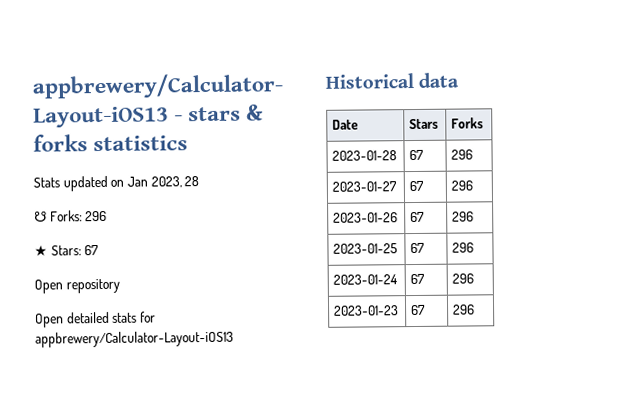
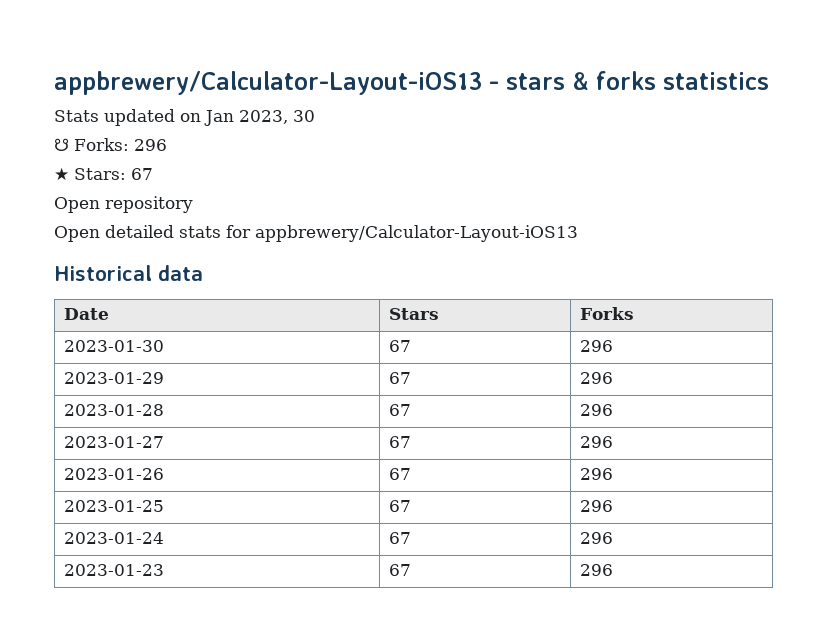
[184,176,200,187] 28 -> [293,110,315,122] 30
(485, 123) none -> [64,340,165,352] [389,340,412,352] [580,340,614,352] [64,372,165,384] [389,372,412,384] [580,372,614,384] // 2023-01-30 | 67 | 296 // 2023-01-29 | 67 | 296

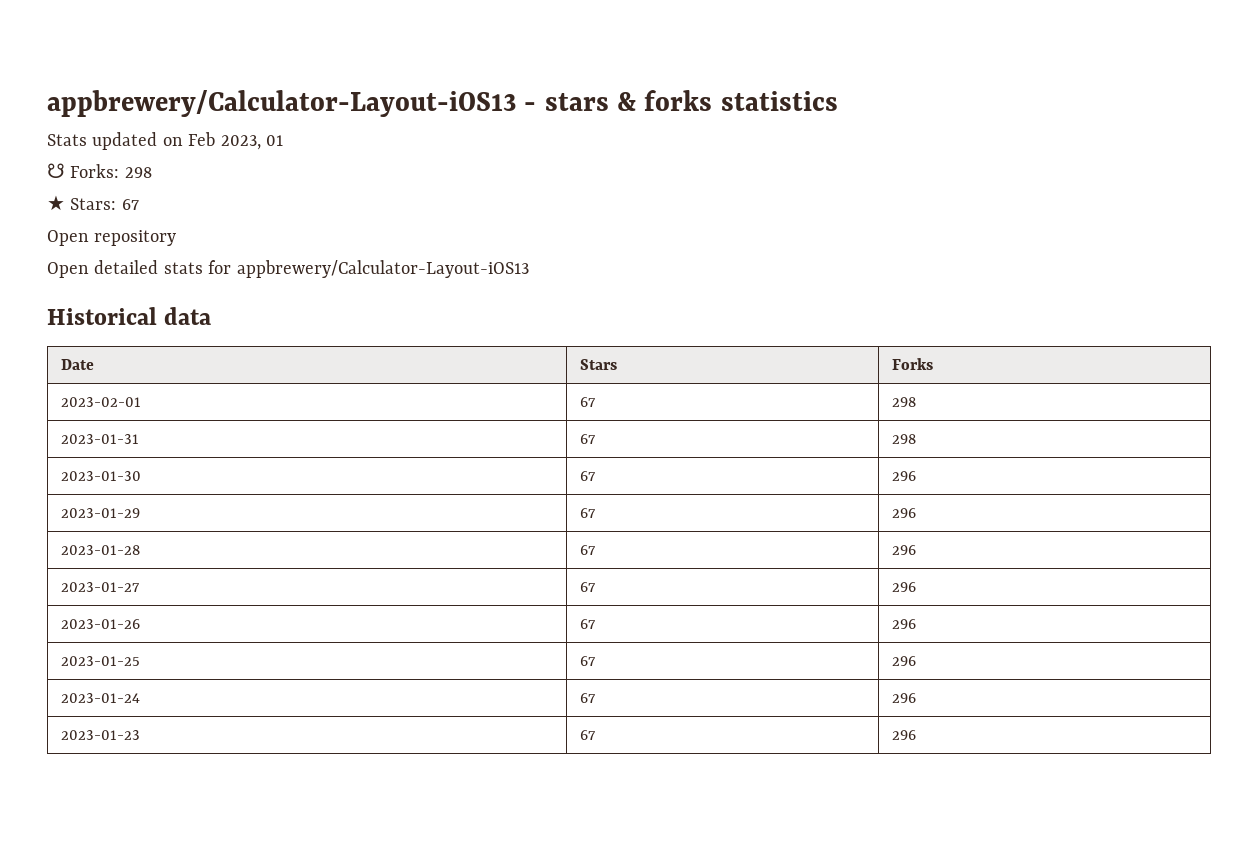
[204,110,315,126] Jan 2023, 30 -> [188,132,283,150] Feb 2023, 01
[133,139,167,151] 296 -> [124,167,152,178] 298
(635, 313) none -> [60,397,141,407] [579,397,596,407] [891,397,916,407] [60,434,139,444] [579,434,596,444] [891,434,916,444] // 2023-02-01 | 67 | 298 // 2023-01-31 | 67 | 298

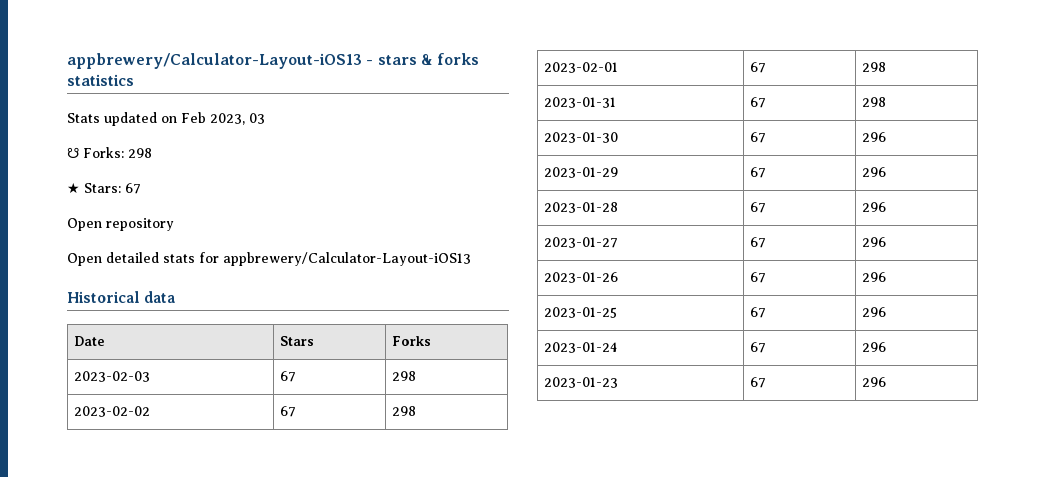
[266,135,283,146] 01 -> [249,113,265,124] 03
(933, 364) none -> [74,371,151,382] [280,371,297,382] [392,371,417,381] [74,406,151,417] [280,406,297,417] [392,406,417,416] // 2023-02-03 | 67 | 298 // 2023-02-02 | 67 | 298

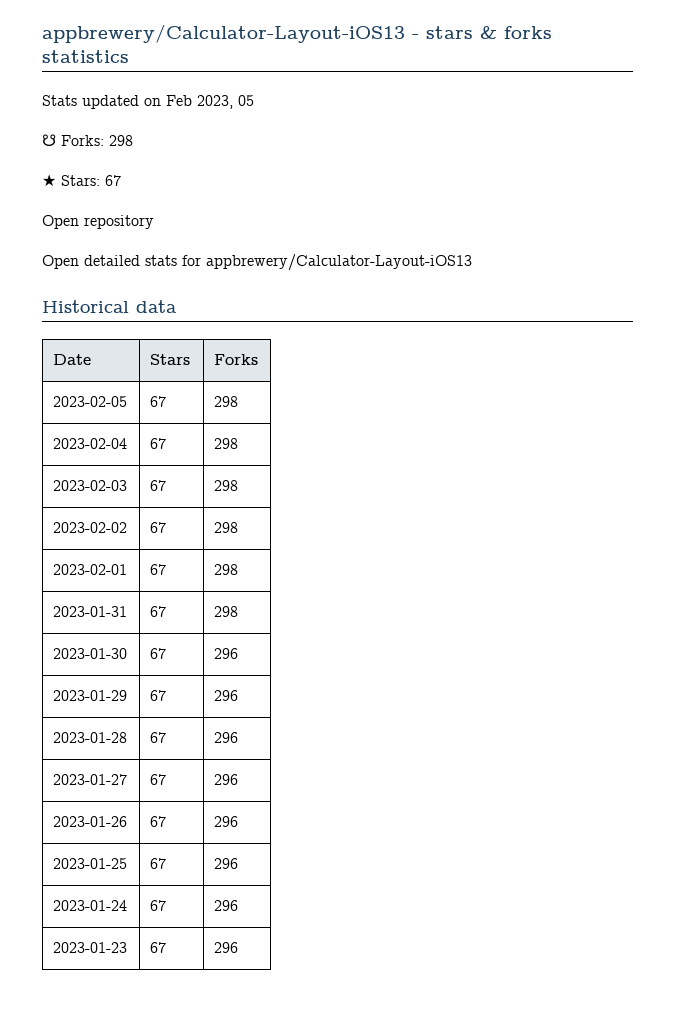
[249,113,265,124] 03 -> [238,95,254,106] 05
(432, 341) none -> [53,396,128,407] [150,396,167,407] [214,396,239,407] [53,438,128,449] [150,438,167,449] [214,438,239,449] // 2023-02-05 | 67 | 298 // 2023-02-04 | 67 | 298

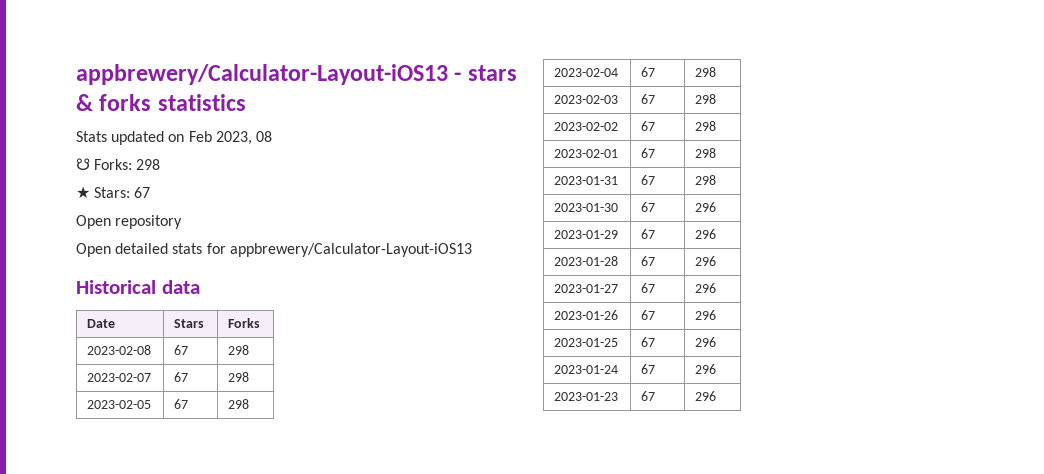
[238,95,254,106] 05 -> [255,131,272,142] 08
(259, 359) none -> [87,345,152,355] [174,345,189,355] [228,345,250,355] [87,373,152,382] [174,372,189,382] [228,372,250,382] // 2023-02-08 | 67 | 298 // 2023-02-07 | 67 | 298

